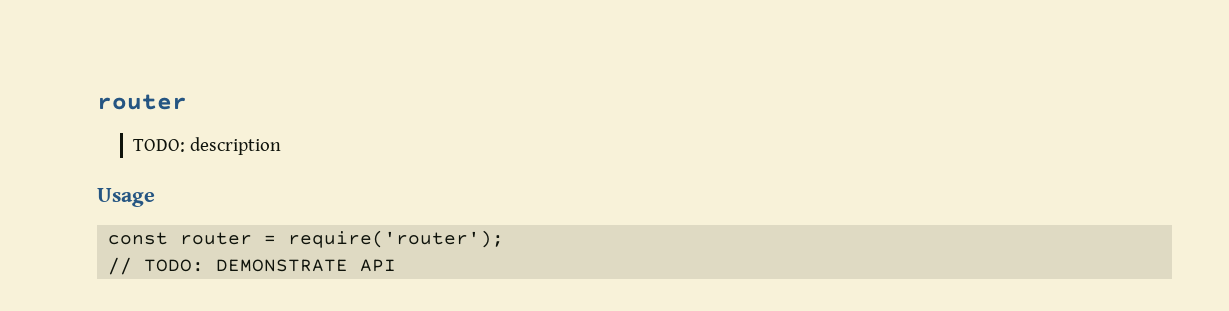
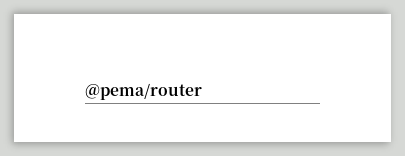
[97,94,187,110] [133,137,282,155] [97,188,155,207] [108,230,505,248] [108,257,397,275] router // TODO: description // Usage // const router = require('router'); // // TODO: DEMONSTRATE API -> [85,83,202,100] @pema/router

